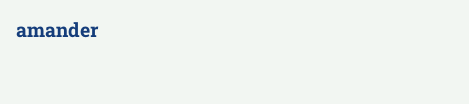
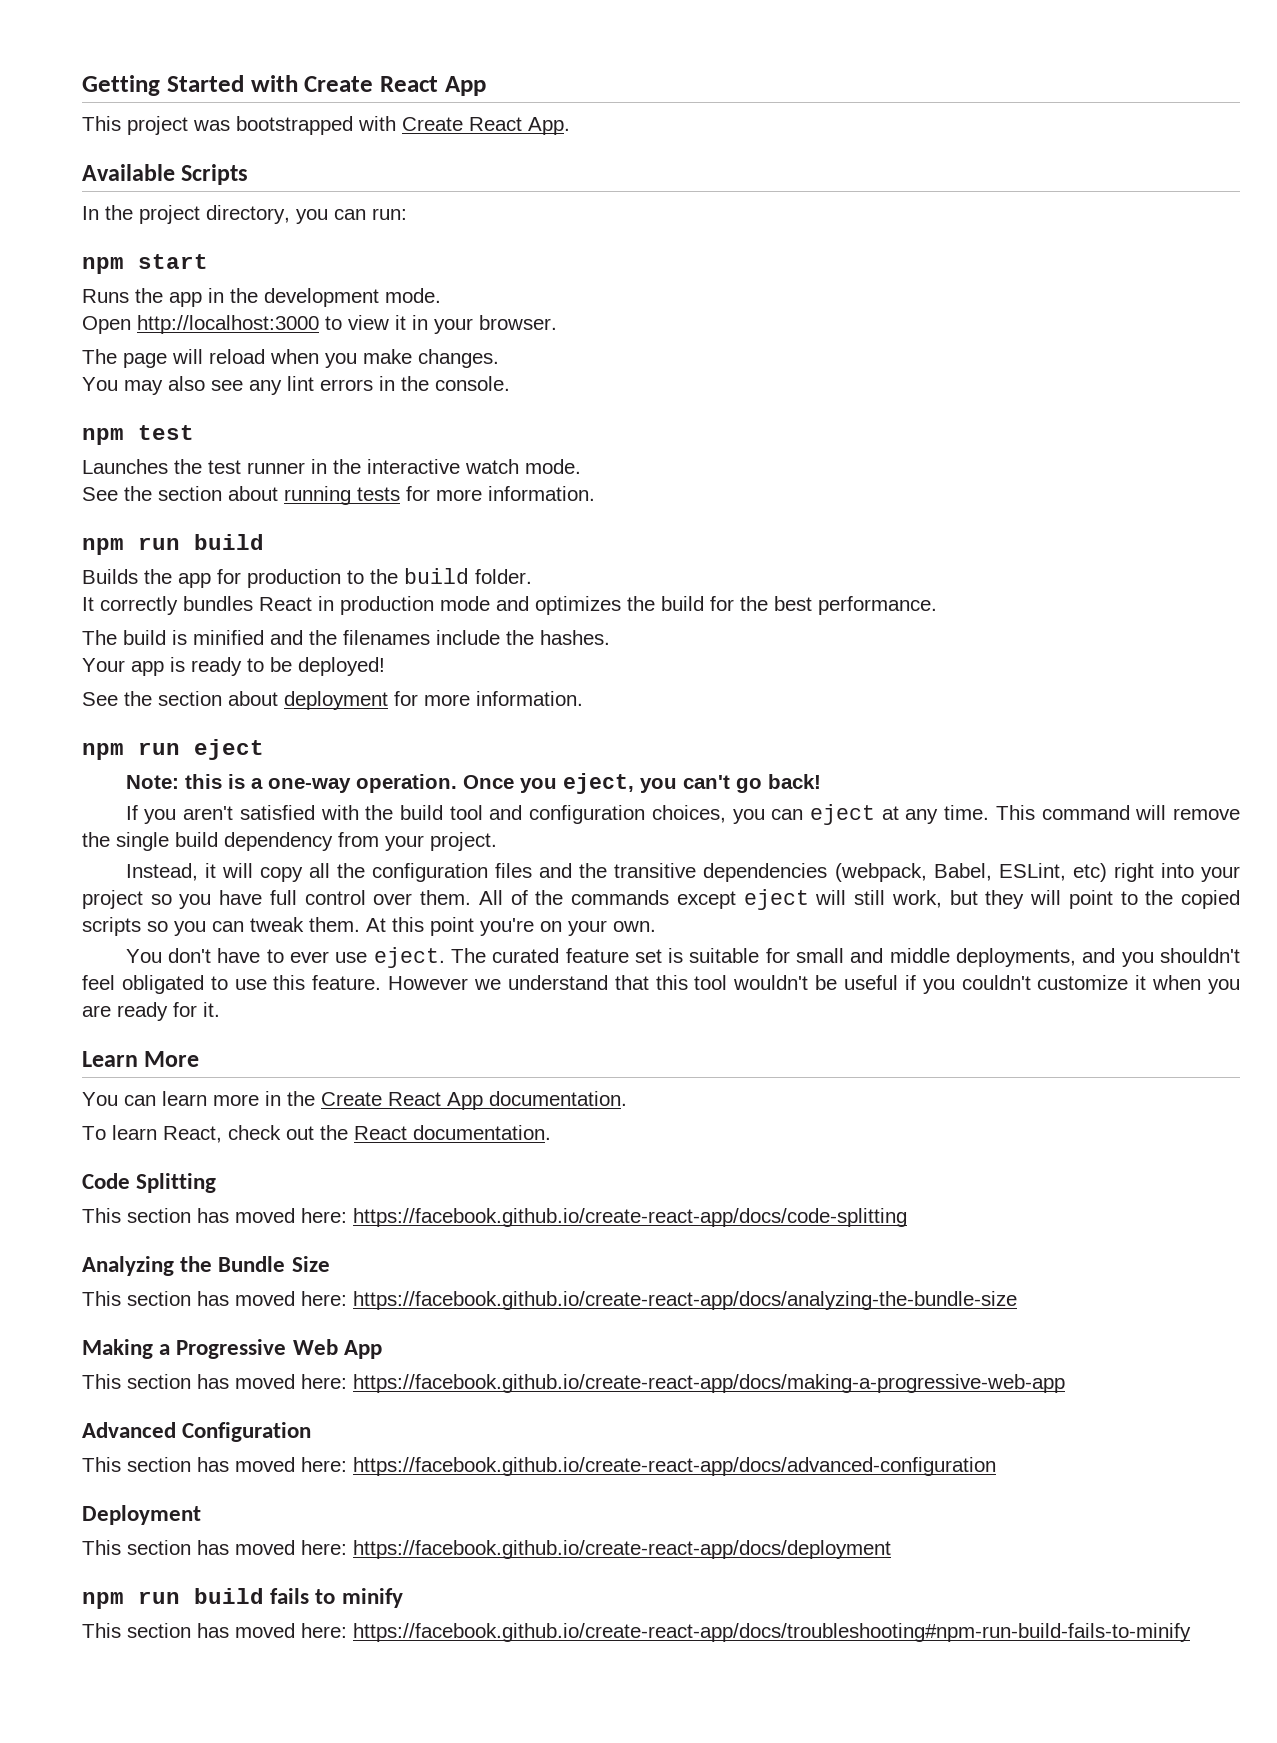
[16,22,99,38] amander -> [82,75,486,96] [82,116,570,135] [82,164,249,185] [82,205,407,224] [82,254,208,274] [82,288,441,307] [82,315,557,334] [82,349,499,368] [82,376,510,395] [82,425,194,445] [82,459,581,474] [82,486,595,505] [82,534,264,555] [82,568,532,588] [82,596,937,615] [82,630,610,645] [82,657,385,676] [82,691,583,710] [82,739,264,760] [125,773,821,794] [125,804,1240,825] [82,832,497,851] [125,863,1240,882] [82,889,1240,910] [82,917,656,936] [125,947,1240,968] [82,975,1241,994] [82,1002,220,1021] [82,1051,200,1067] [82,1091,627,1110] [82,1125,551,1143] [82,1173,217,1193] [82,1208,907,1227] [82,1256,330,1276] [82,1291,1017,1310] [82,1339,382,1359] [82,1374,1065,1393] [82,1422,312,1442] [82,1457,996,1476] [82,1505,201,1525] [82,1540,891,1559] [82,1588,403,1609] [82,1623,1191,1642] Getting Started with Create React App // This project was bootstrapped with Create React App. // Available Scripts // In the project directory, you can run: // npm start // Runs the app in the development mode. // Open http://localhost:3000 to view it in your browser. // The page will reload when you make changes. // You may also see any lint errors in the console. // npm test // Launches the test runner in the interactive watch mode. // See the section about running tests for more information. // npm run build // Builds the app for production to the build folder. // It correctly bundles React in production mode and optimizes the build for the best performance. // The build is minified and the filenames include the hashes. // Your app is ready to be deployed! // See the section about deployment for more information. // npm run eject // Note: this is a one-way operation. Once you eject, you can't go back! // If you aren't satisfied with the build tool and configuration choices, you can eject at any time. This command will remove the single build dependency from your project. // Instead, it will copy all the configuration files and the transitive dependencies (webpack, Babel, ESLint, etc) right into your project so you have full control over them. All of the commands except eject will still work, but they will point to the copied scripts so you can tweak them. At this point you're on your own. // You don't have to ever use eject. The curated feature set is suitable for small and middle deployments, and you shouldn't feel obligated to use this feature. However we understand that this tool wouldn't be useful if you couldn't customize it when you are ready for it. // Learn More // You can learn more in the Create React App documentation. // To learn React, check out the React documentation. // Code Splitting // This section has moved here: https://facebook.github.io/create-react-app/docs/code-splitting // Analyzing the Bundle Size // This section has moved here: https://facebook.github.io/create-react-app/docs/analyzing-the-bundle-size // Making a Progressive Web App // This section has moved here: https://facebook.github.io/create-react-app/docs/making-a-progressive-web-app // Advanced Configuration // This section has moved here: https://facebook.github.io/create-react-app/docs/advanced-configuration // Deployment // This section has moved here: https://facebook.github.io/create-react-app/docs/deployment // npm run build fails to minify // This section has moved here: https://facebook.github.io/create-react-app/docs/troubleshooting#npm-run-build-fails-to-minify

